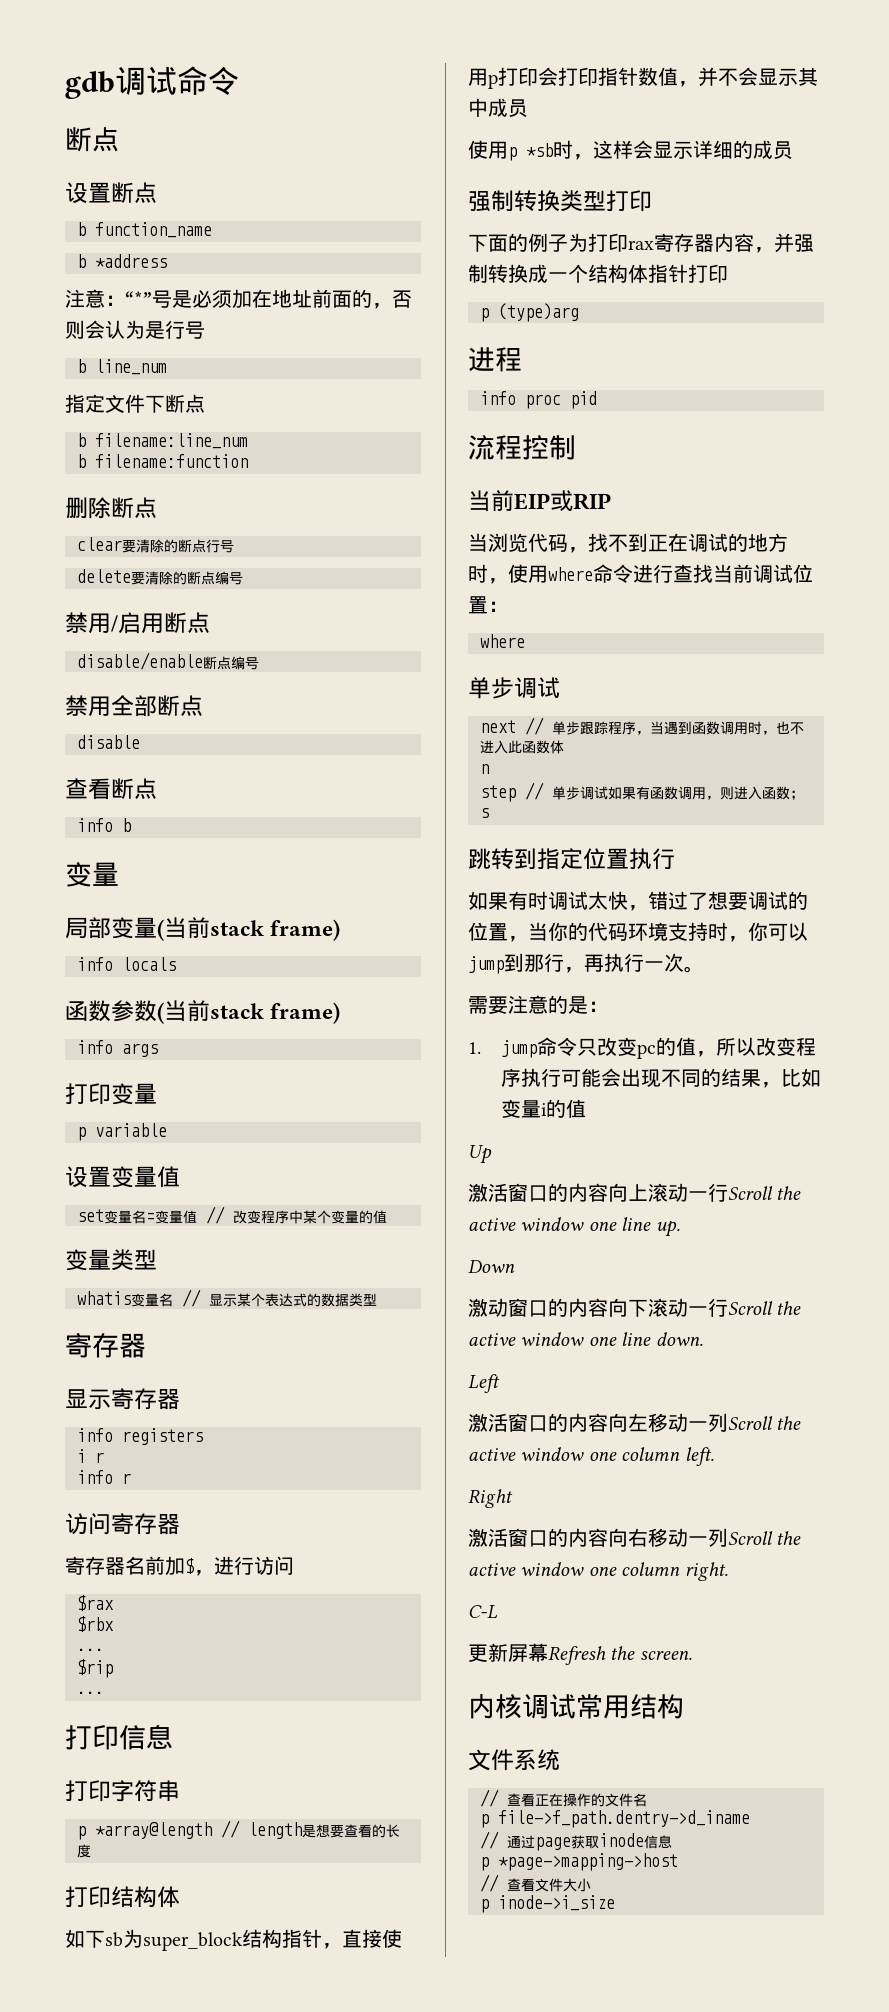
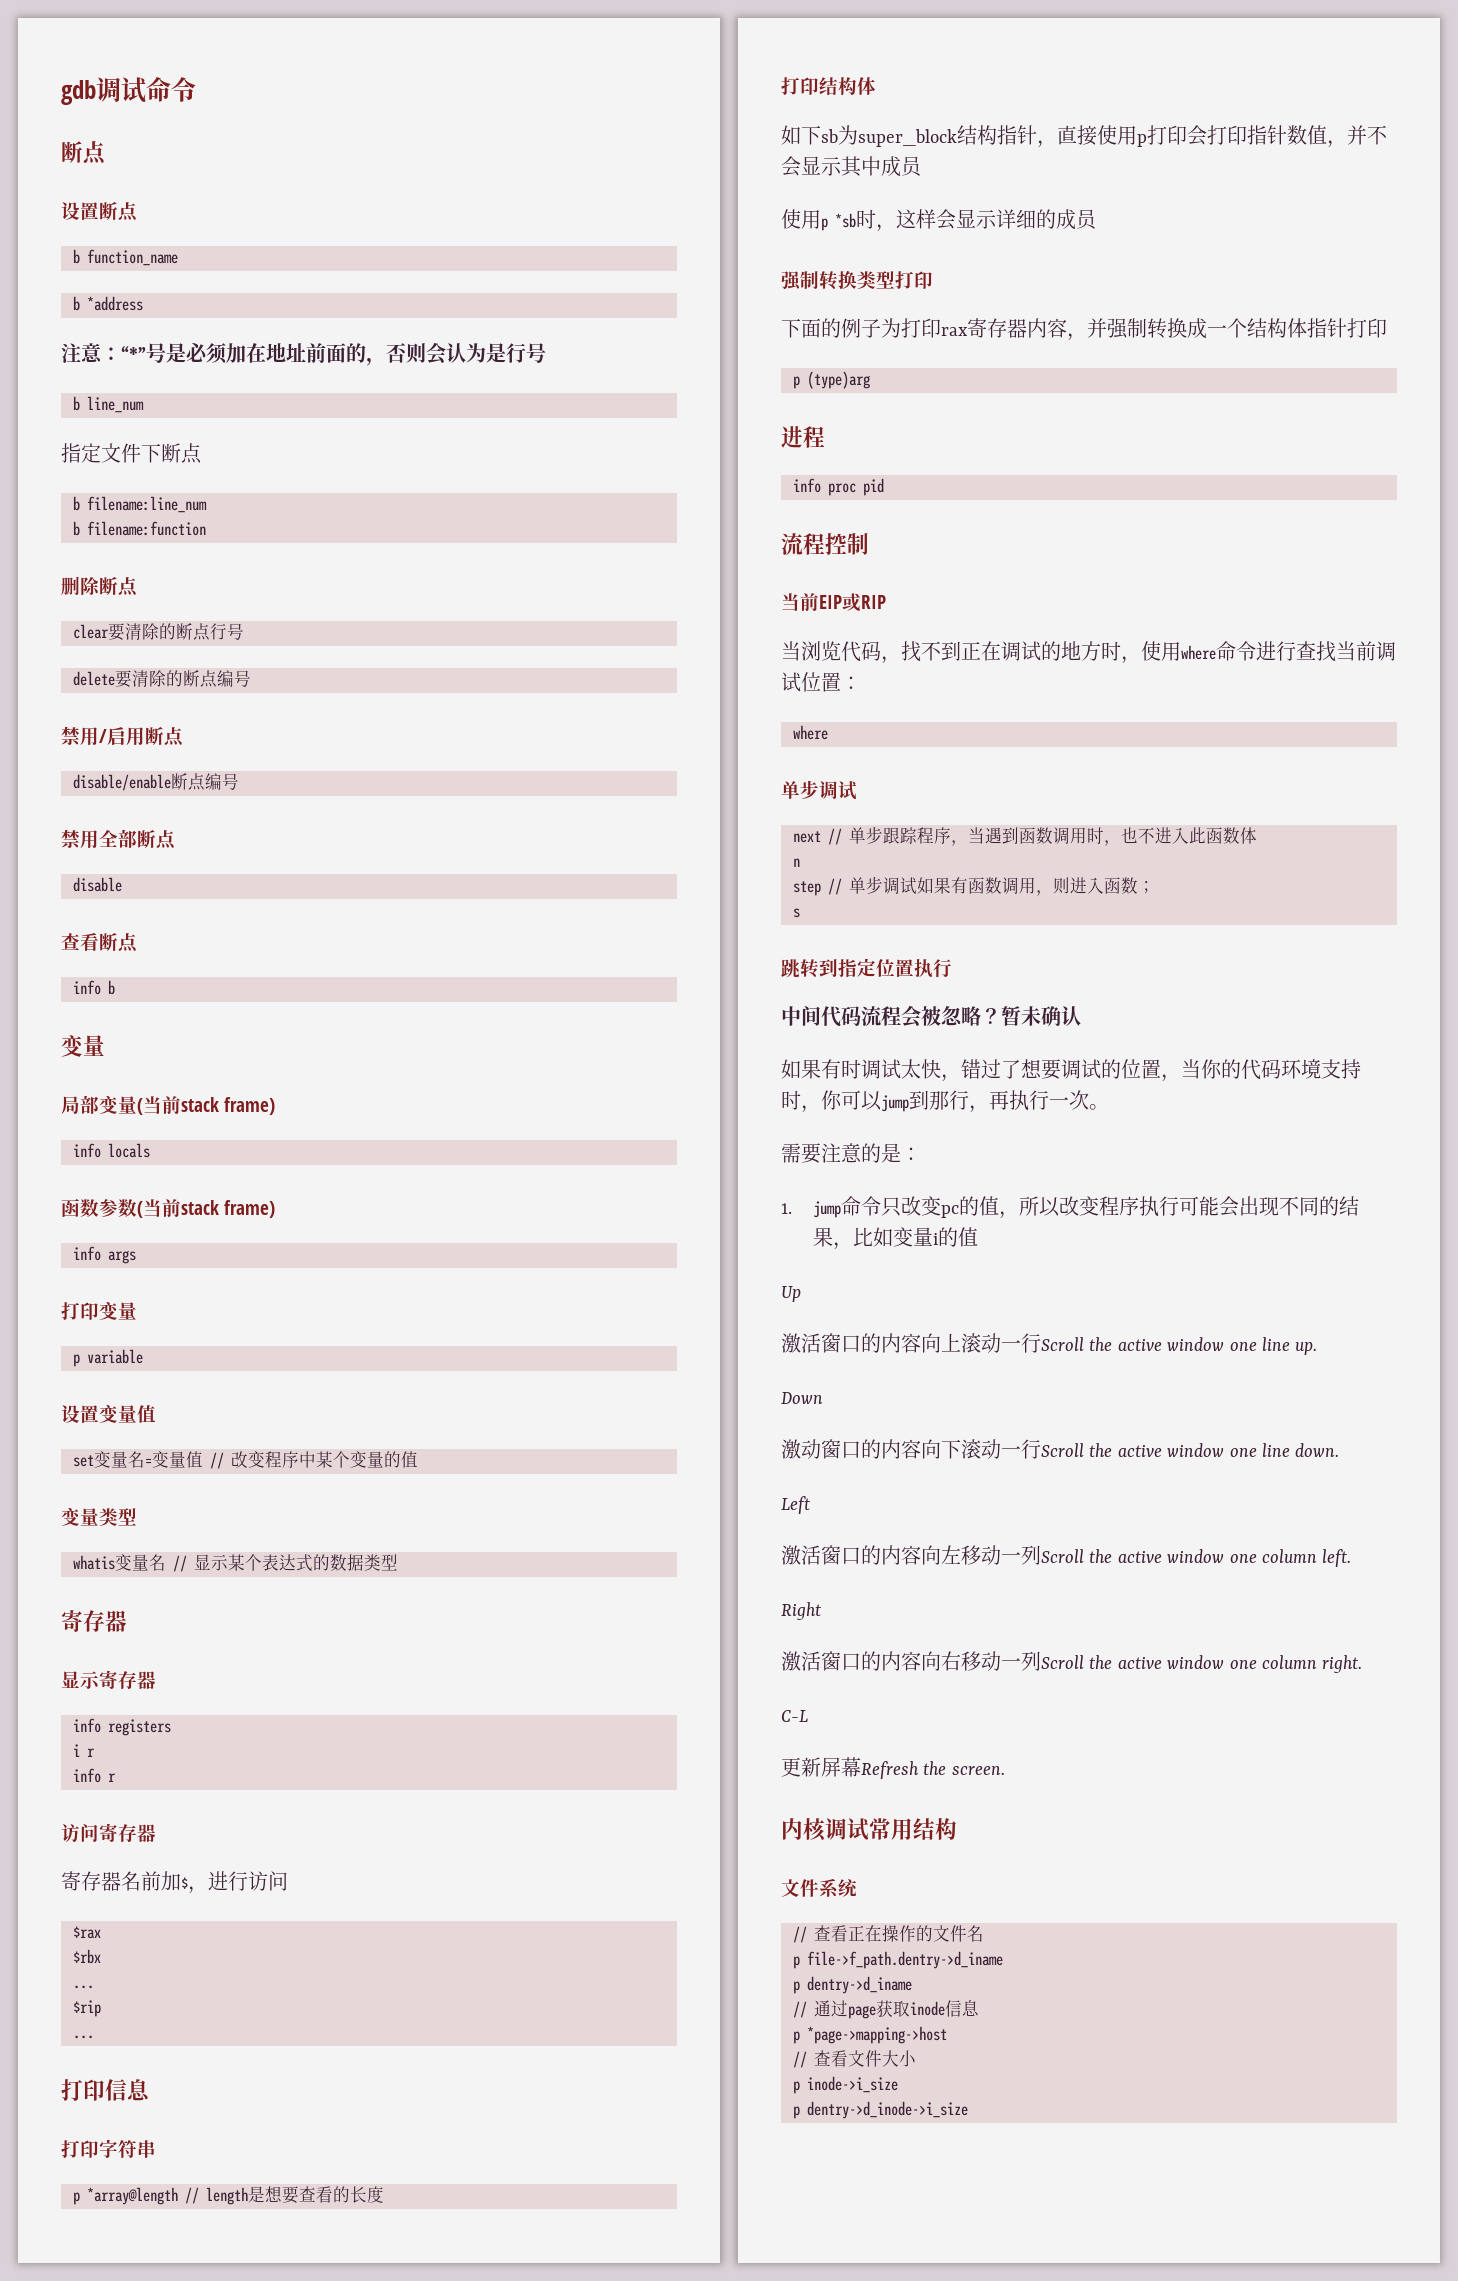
(675, 859) none -> [781,1005,1081,1028] // 中间代码流程会被忽略？暂未确认
(750, 1819) none -> [793,1976,912,1994] // p dentry->d_iname
(615, 1903) none -> [793,2101,968,2119] // p dentry->d_inode->i_size

